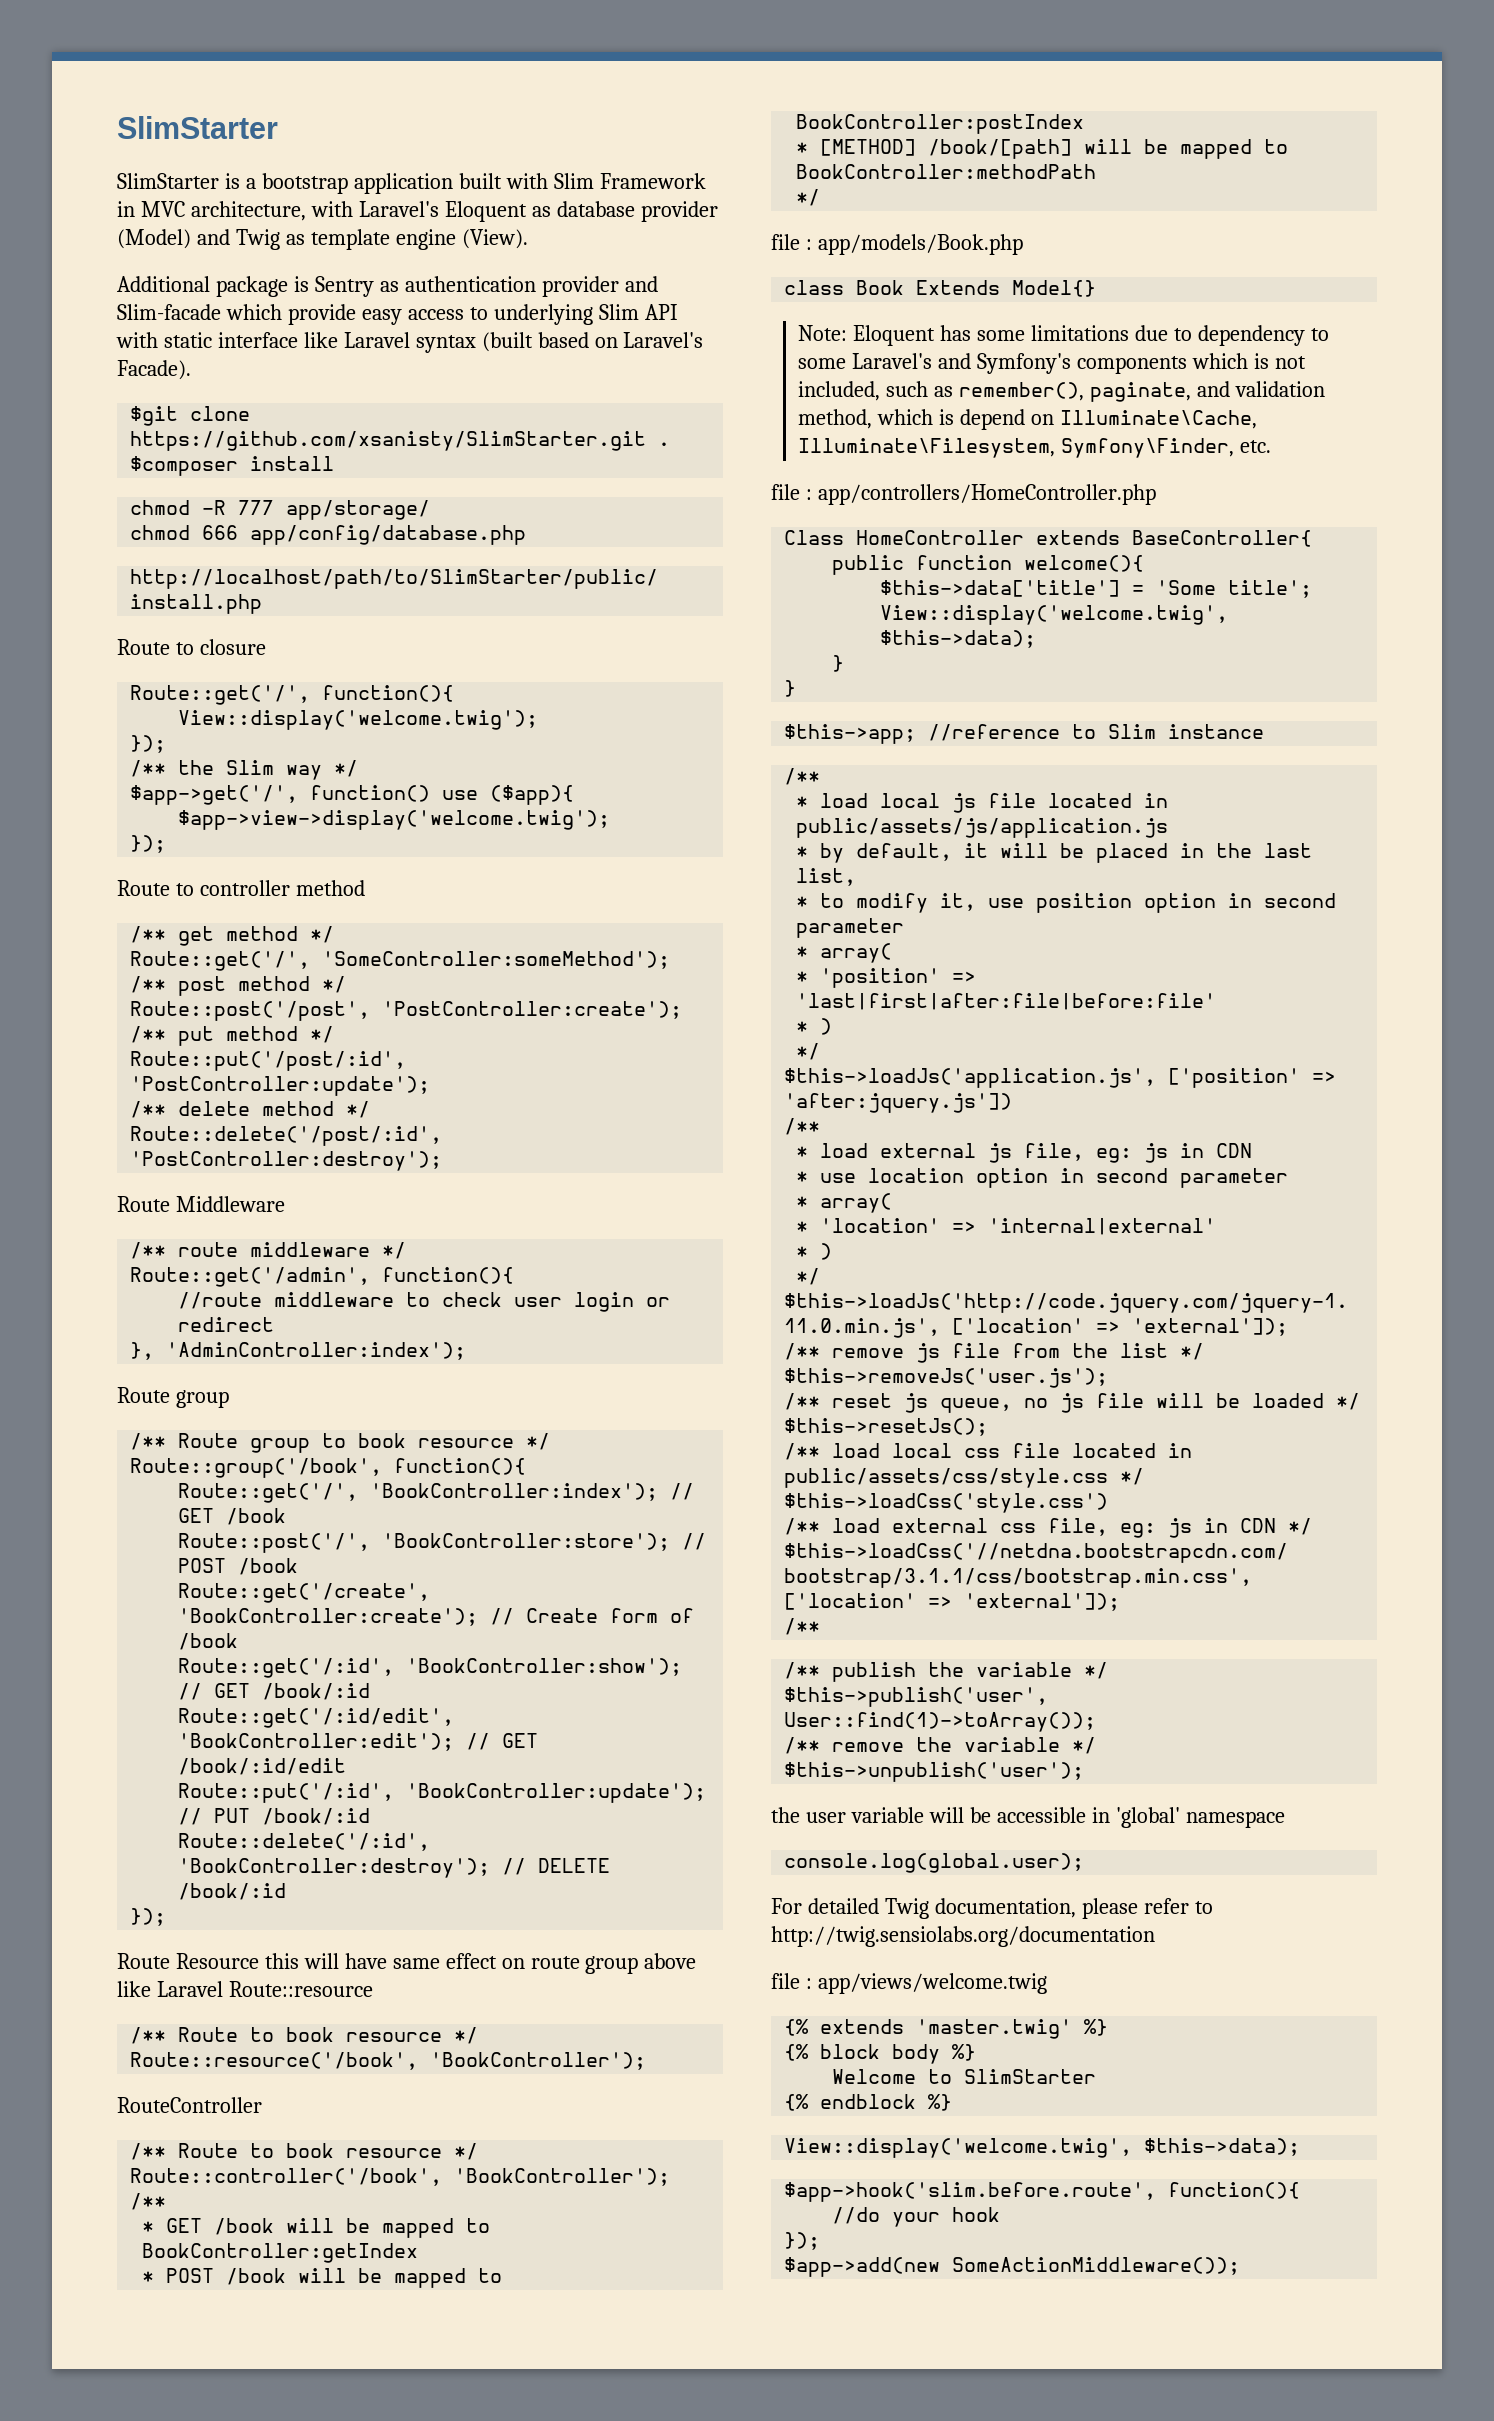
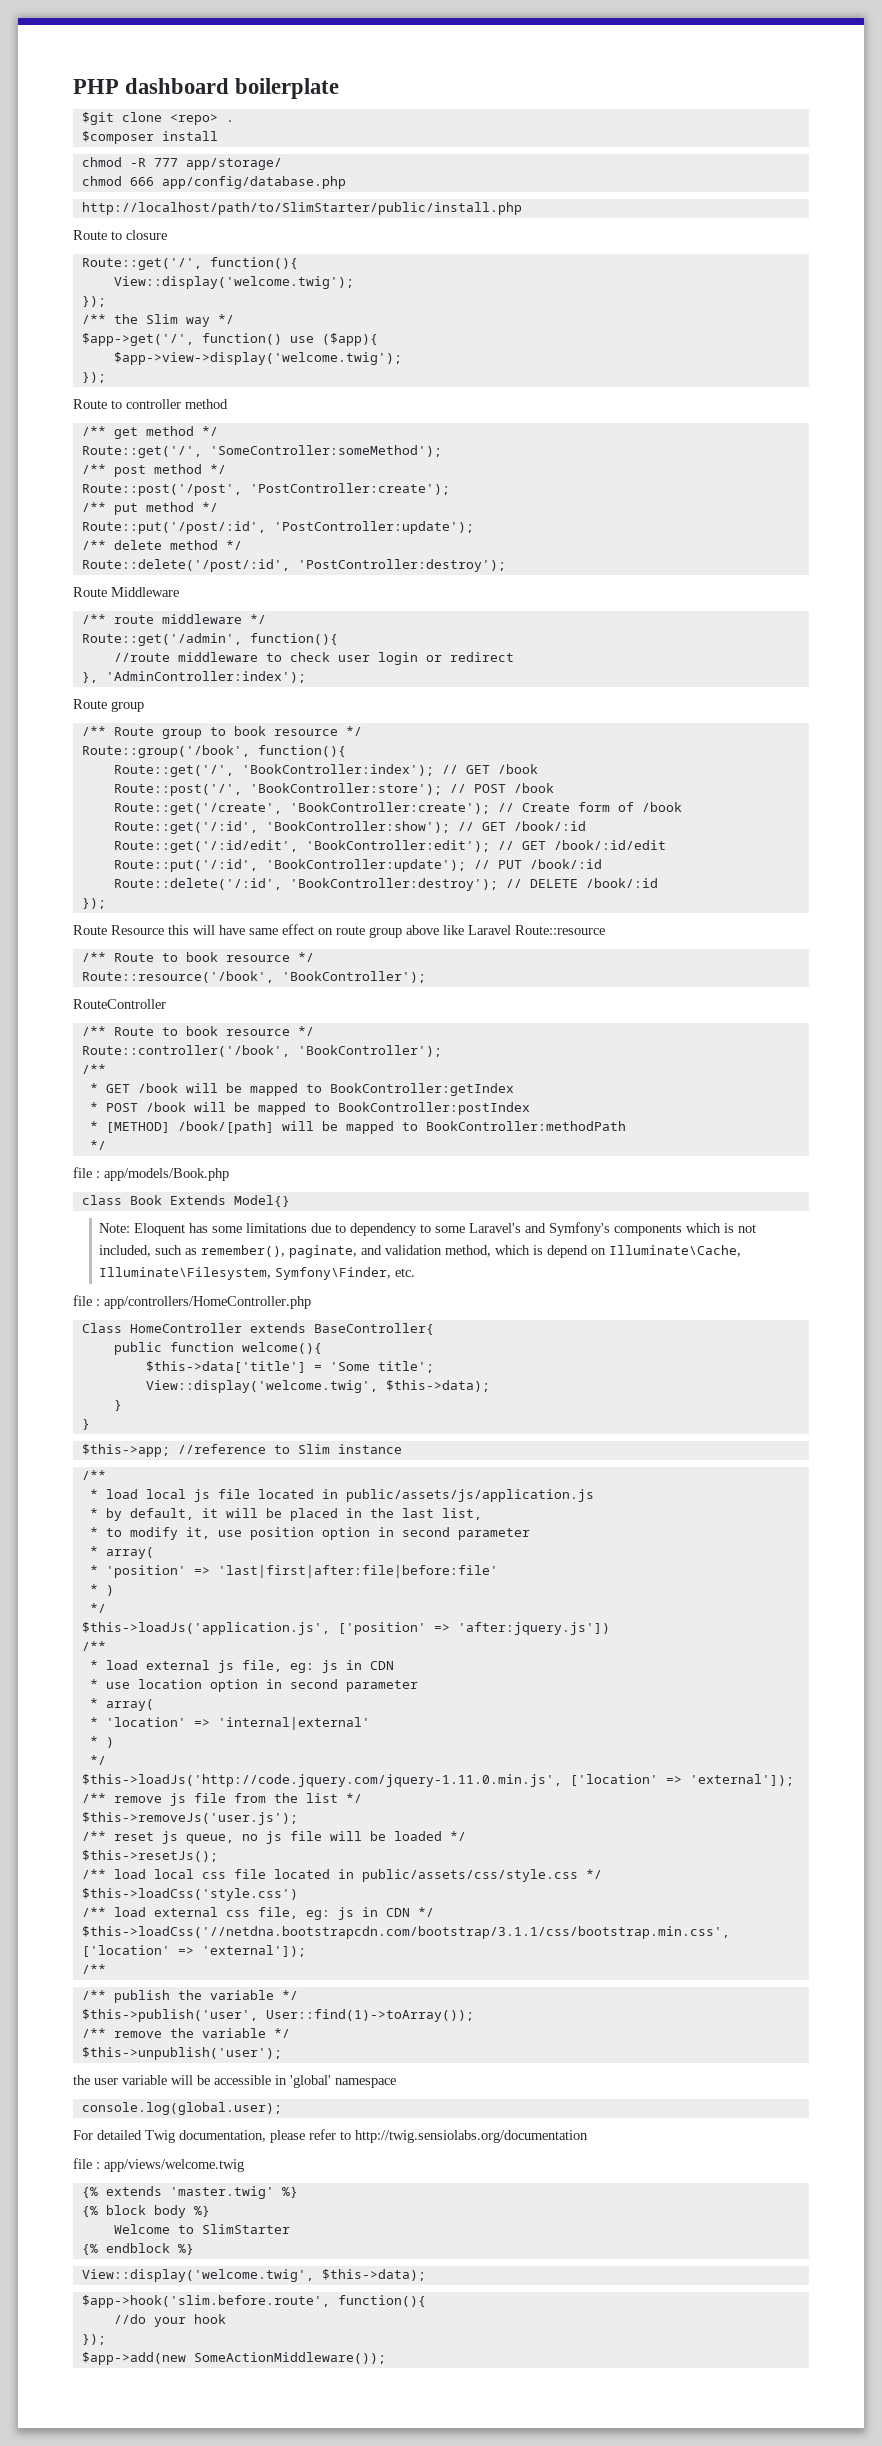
[117,116,278,139] [117,173,706,194] [117,201,718,222] [117,229,528,250] [117,276,658,297] [117,304,678,325] [116,332,704,353] [117,360,191,380] SlimStarter // SlimStarter is a bootstrap application built with Slim Framework in MVC architecture, with Laravel's Eloquent as database provider (Model) and Twig as template engine (View). // Additional package is Sentry as authentication provider and Slim-facade which provide easy access to underlying Slim API with static interface like Laravel syntax (built based on Laravel's Facade). -> [73,78,340,99] PHP dashboard boilerplate
[130,431,647,451] https://github.com/xsanisty/SlimStarter.git -> [169,114,218,125] <repo>

